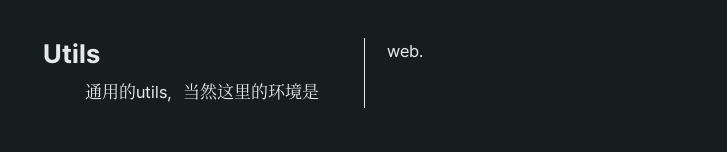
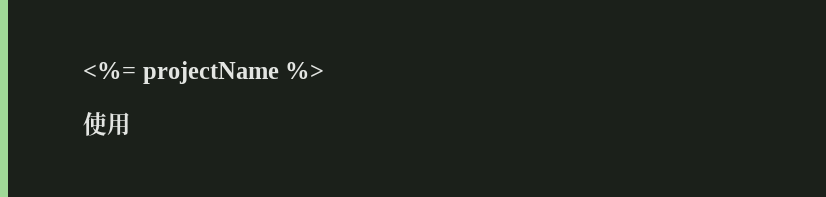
[43,43,100,64] [84,83,319,102] [387,44,423,58] Utils // 通用的utils，当然这里的环境是web. -> [83,61,325,84] [83,112,131,136] <%= projectName %> // 使用

